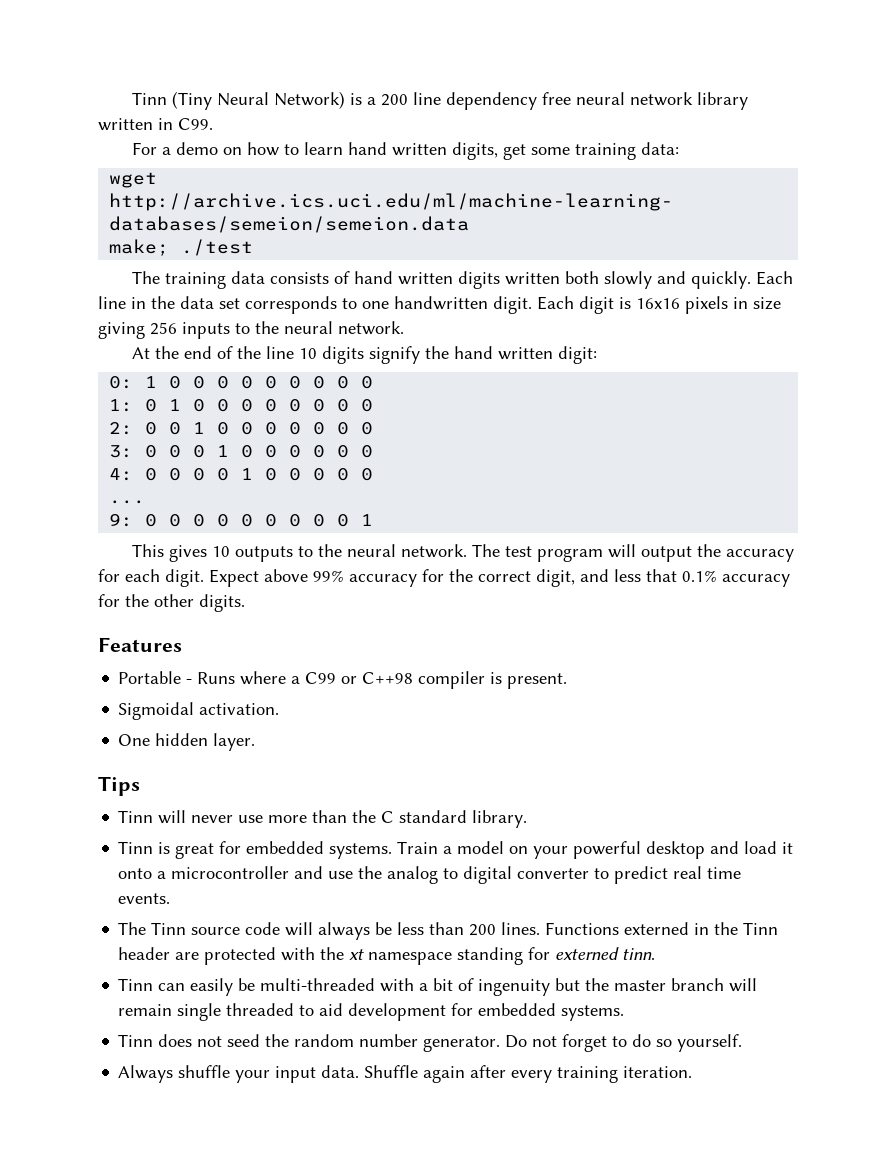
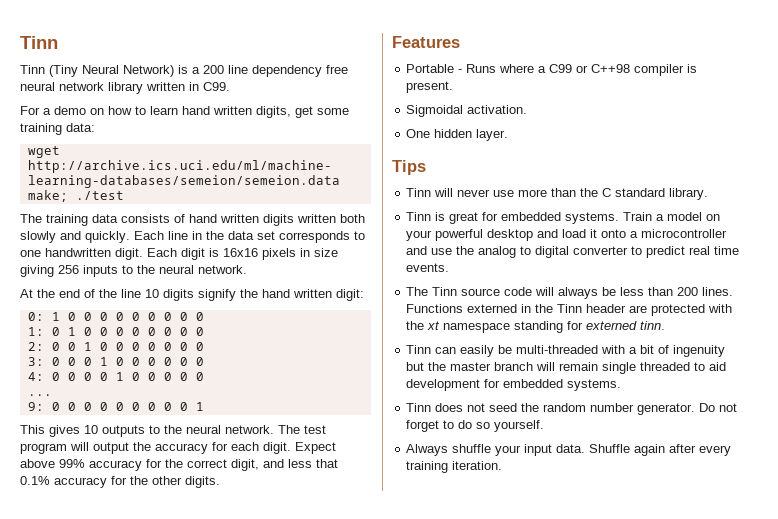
[131,92,167,105] Tinn -> [20,36,58,49] [20,65,45,74] Tinn // Tinn

